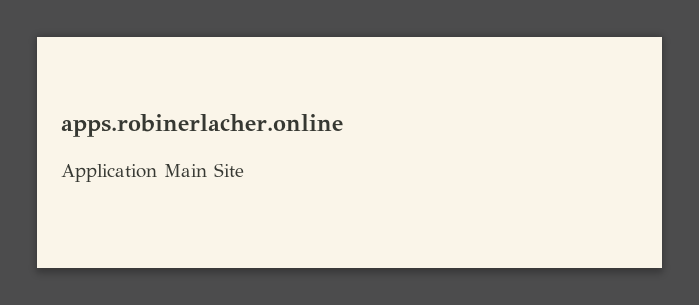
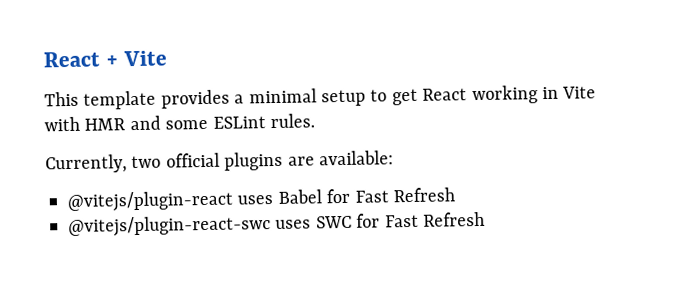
[61,114,343,137] [61,163,244,182] apps.robinerlacher.online // Application Main Site -> [43,50,167,68] [44,85,597,110] [44,113,315,132] [45,150,394,174] [67,187,455,213] [68,211,485,238] React + Vite // This template provides a minimal setup to get React working in Vite with HMR and some ESLint rules. // Currently, two official plugins are available: // @vitejs/plugin-react uses Babel for Fast Refresh // @vitejs/plugin-react-swc uses SWC for Fast Refresh

